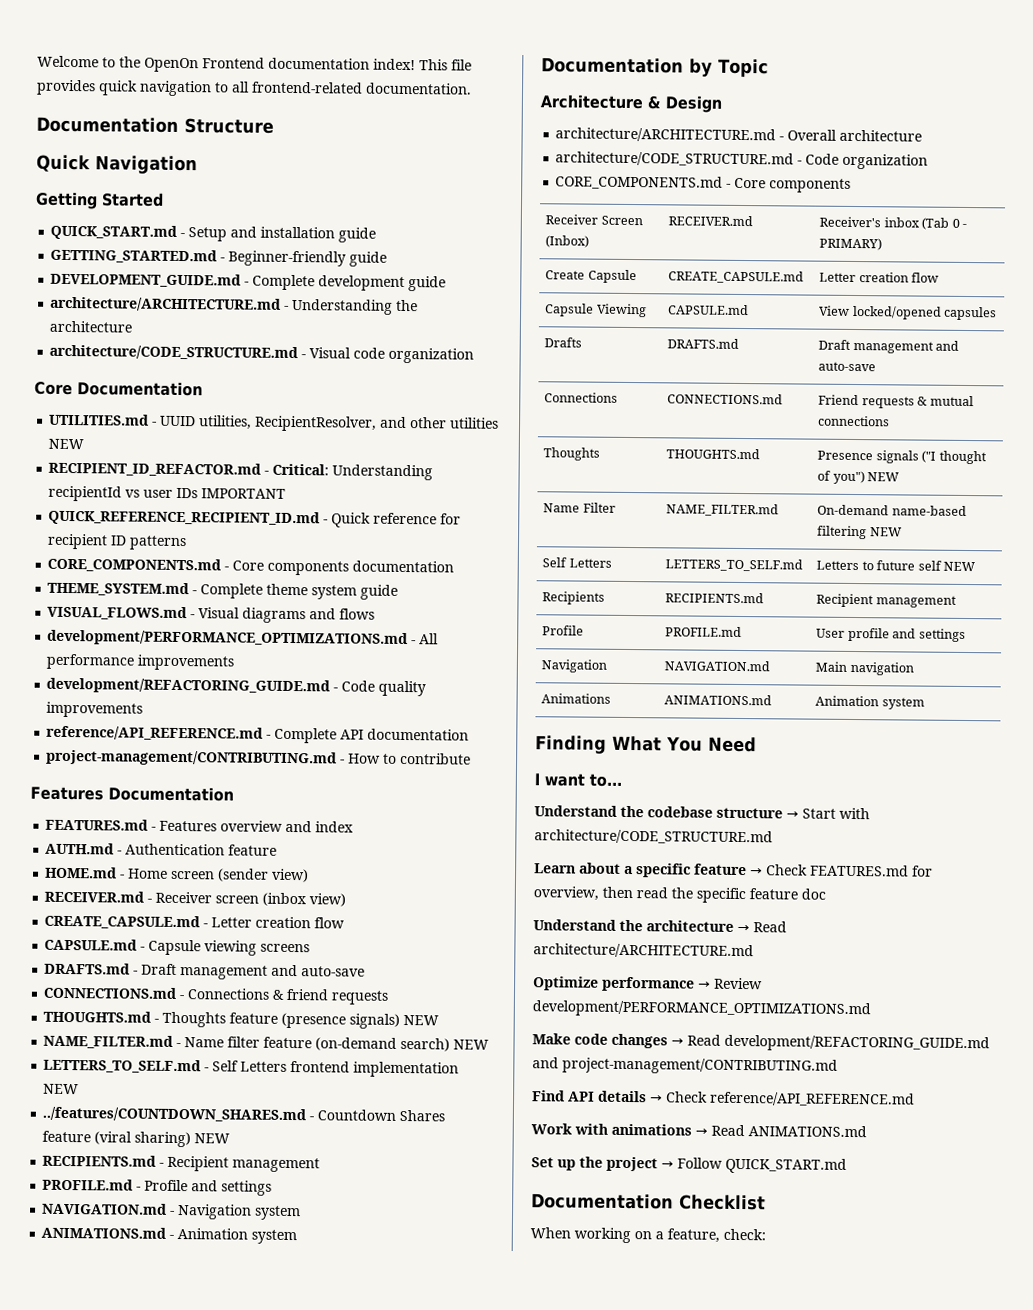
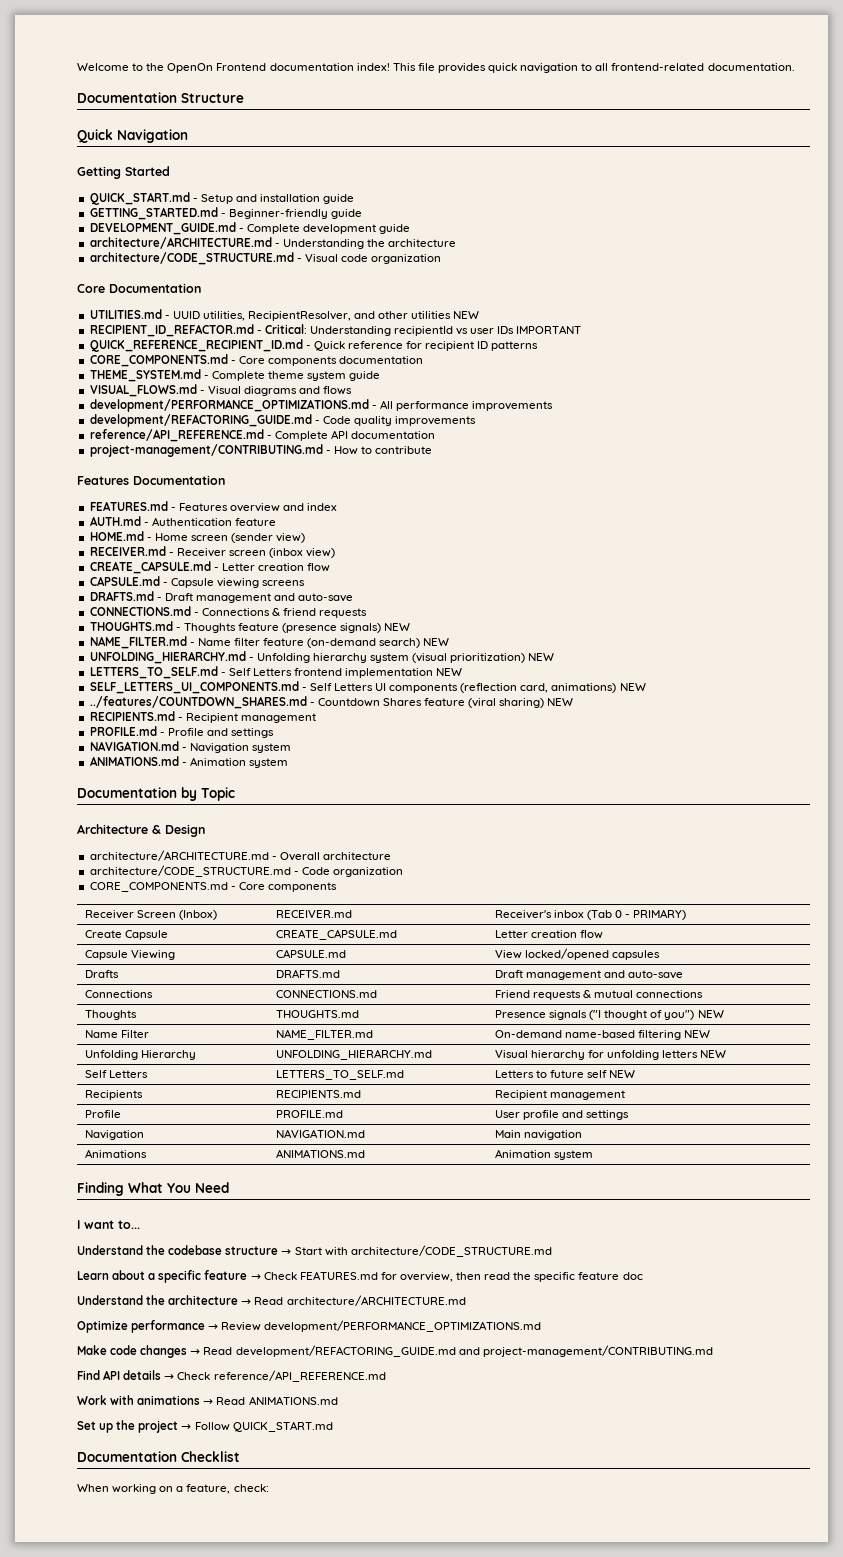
(490, 1044) none -> [89,651,555,664] // UNFOLDING_HIERARCHY.md - Unfolding hierarchy system (visual prioritization) NEW
(80, 1089) none -> [89,681,646,694] // SELF_LETTERS_UI_COMPONENTS.md - Self Letters UI components (reflection card, animations) NEW
(902, 532) none -> [84,1050,197,1060] [275,1049,432,1060] [494,1050,727,1060] // Unfolding Hierarchy | UNFOLDING_HIERARCHY.md | Visual hierarchy for unfolding letters NEW

